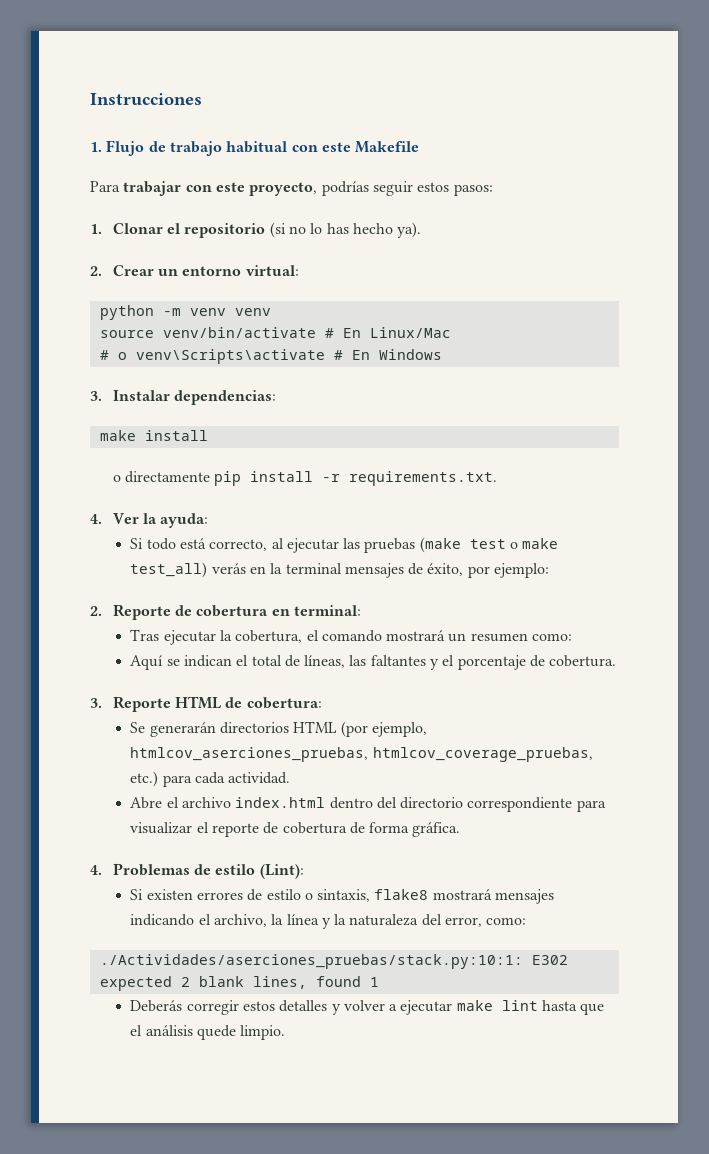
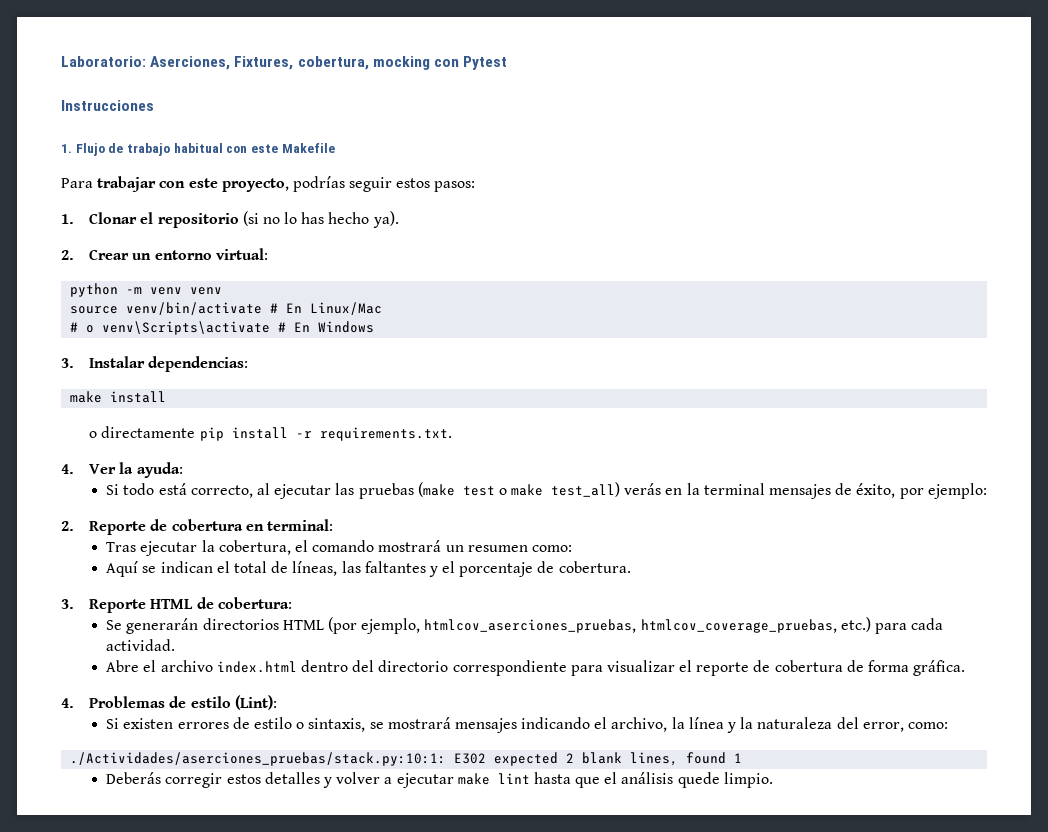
(90, 99) none -> [61,56,508,70] Laboratorio: Aserciones, Fixtures, cobertura, mocking con Pytest //
[374,889,429,900] flake8 -> [369,722,384,729] se

